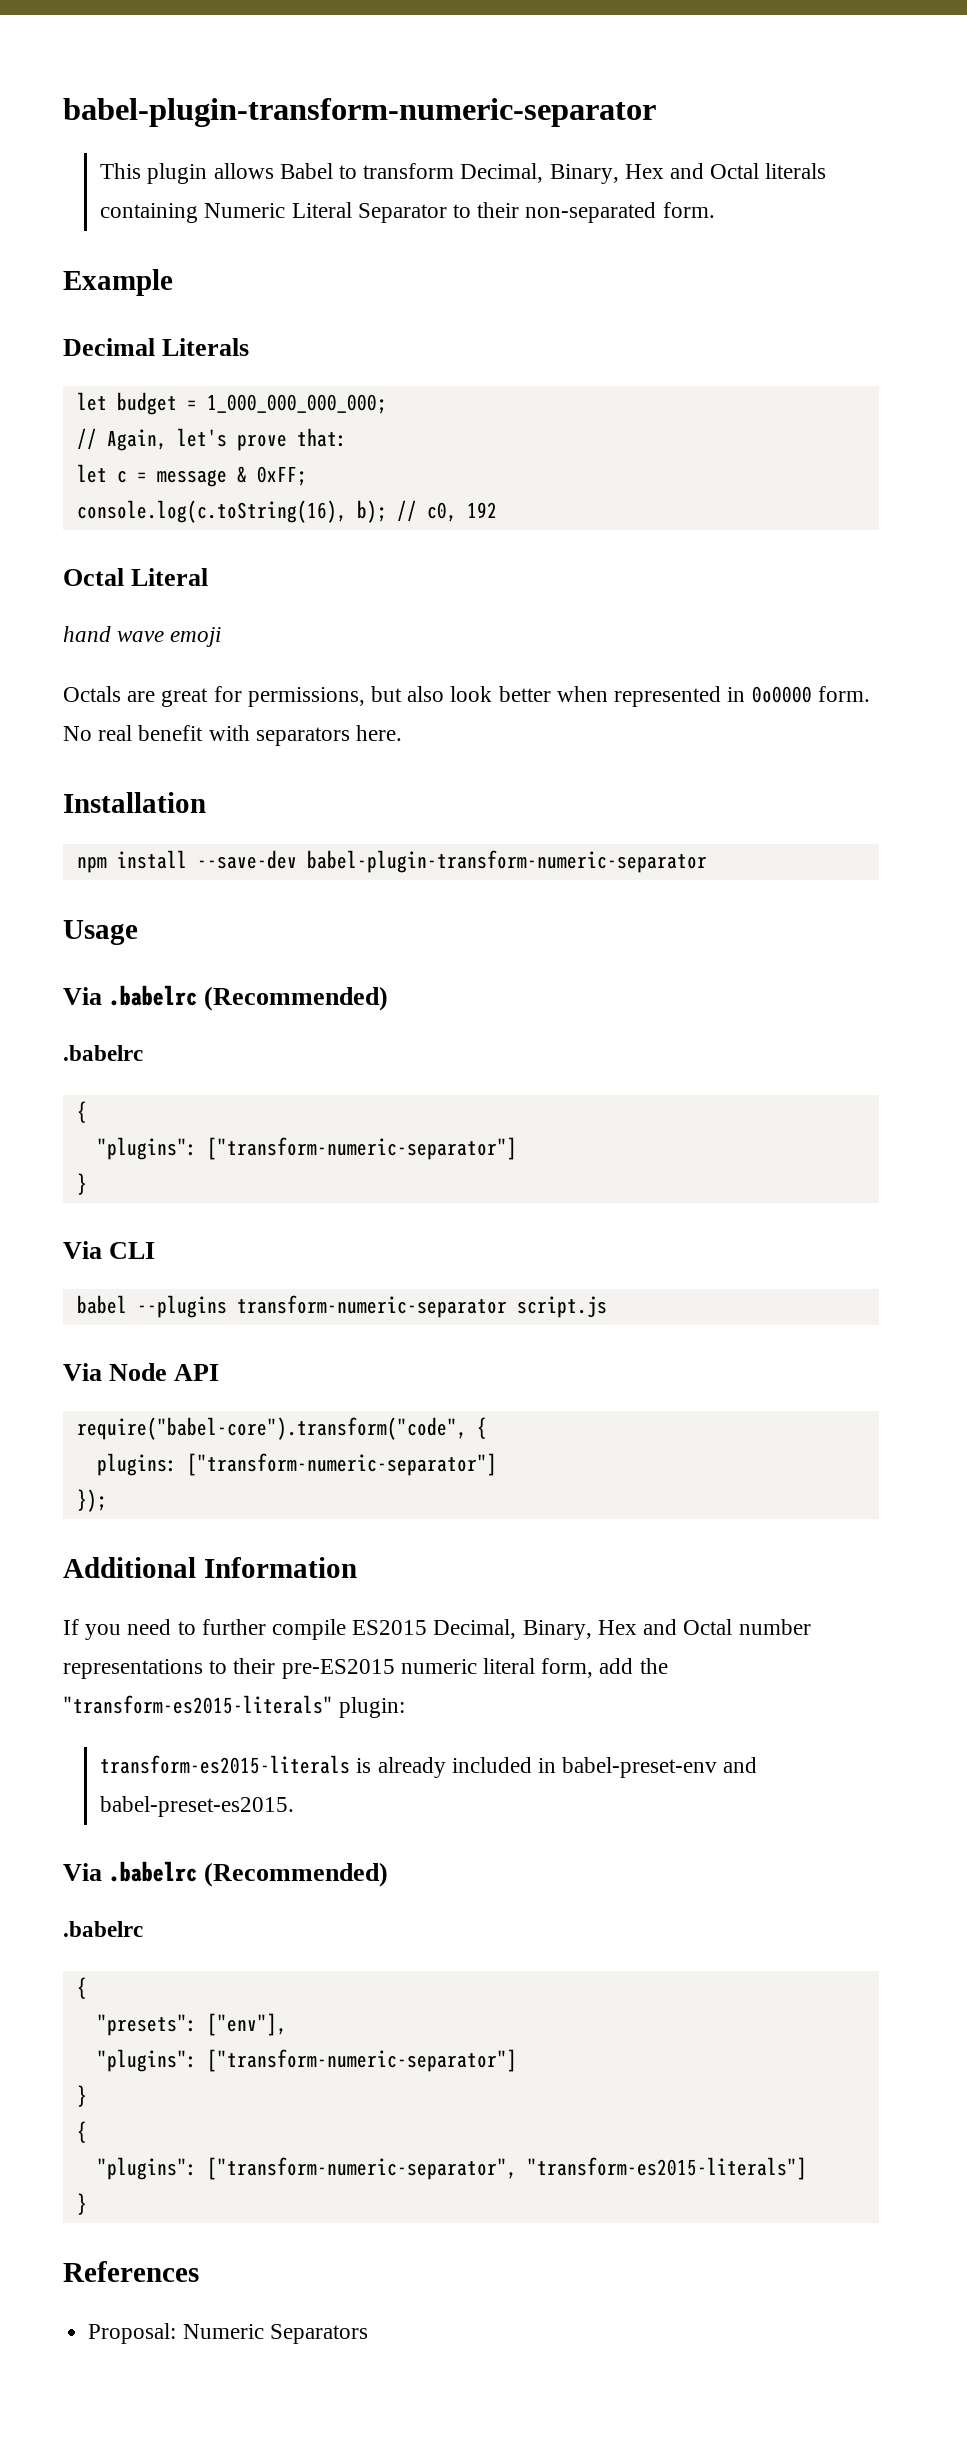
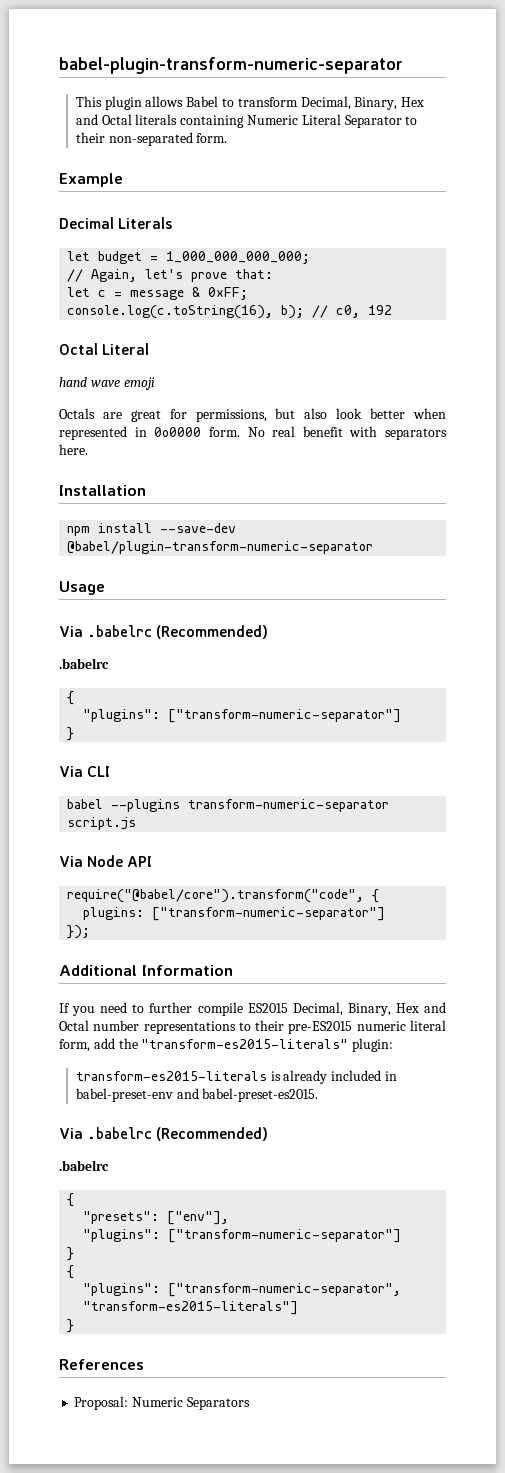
[306,850,707,873] babel-plugin-transform-numeric-separator -> [67,541,374,554] @babel/plugin-transform-numeric-separator
[76,1417,467,1440] require("babel-core").transform("code", -> [67,889,365,903] require("@babel/core").transform("code",

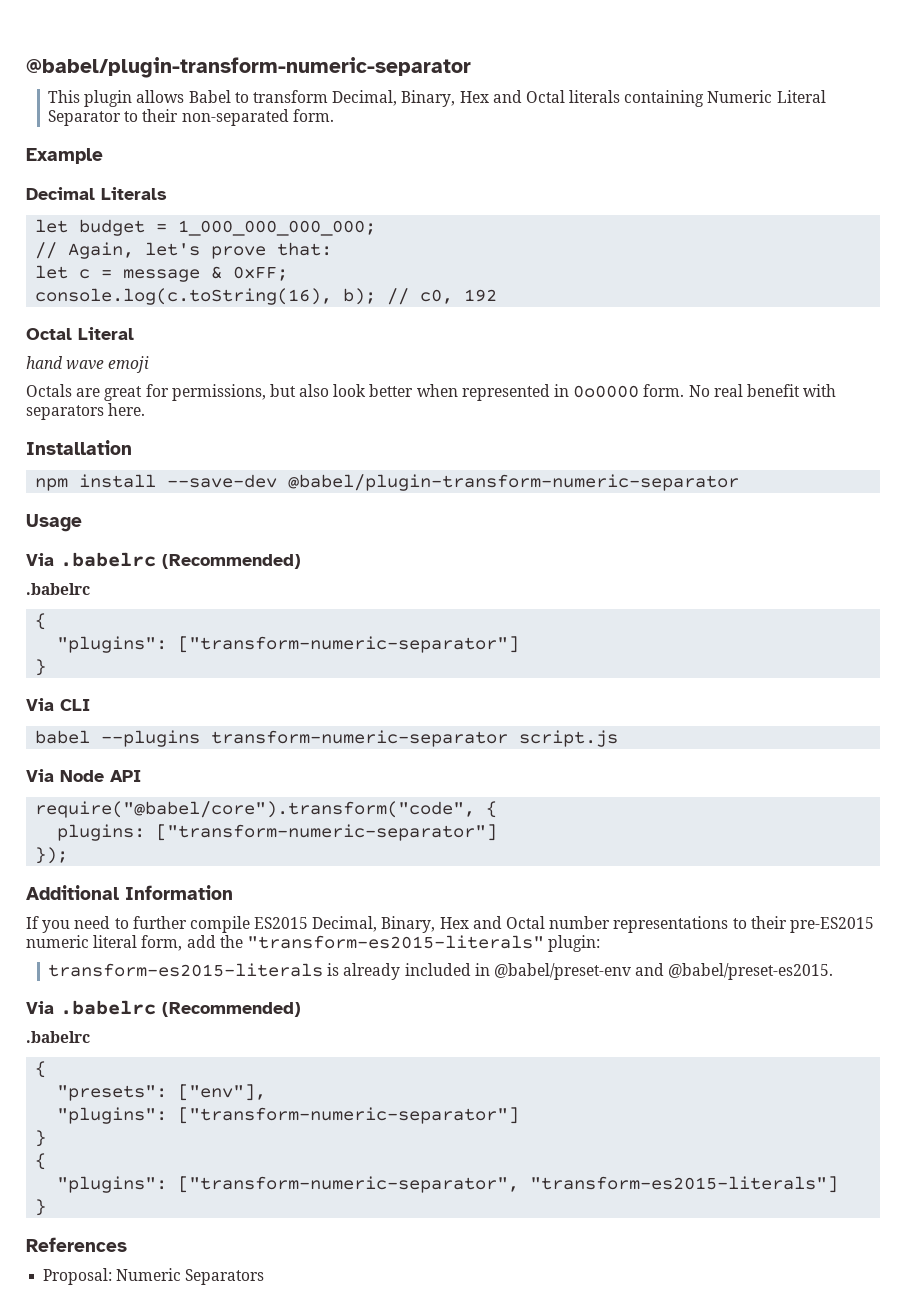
[59,57,403,74] babel-plugin-transform-numeric-separator -> [26,57,471,78] @babel/plugin-transform-numeric-separator
[75,1088,319,1102] babel-preset-env and babel-preset-es2015. -> [493,963,834,980] @babel/preset-env and @babel/preset-es2015.

